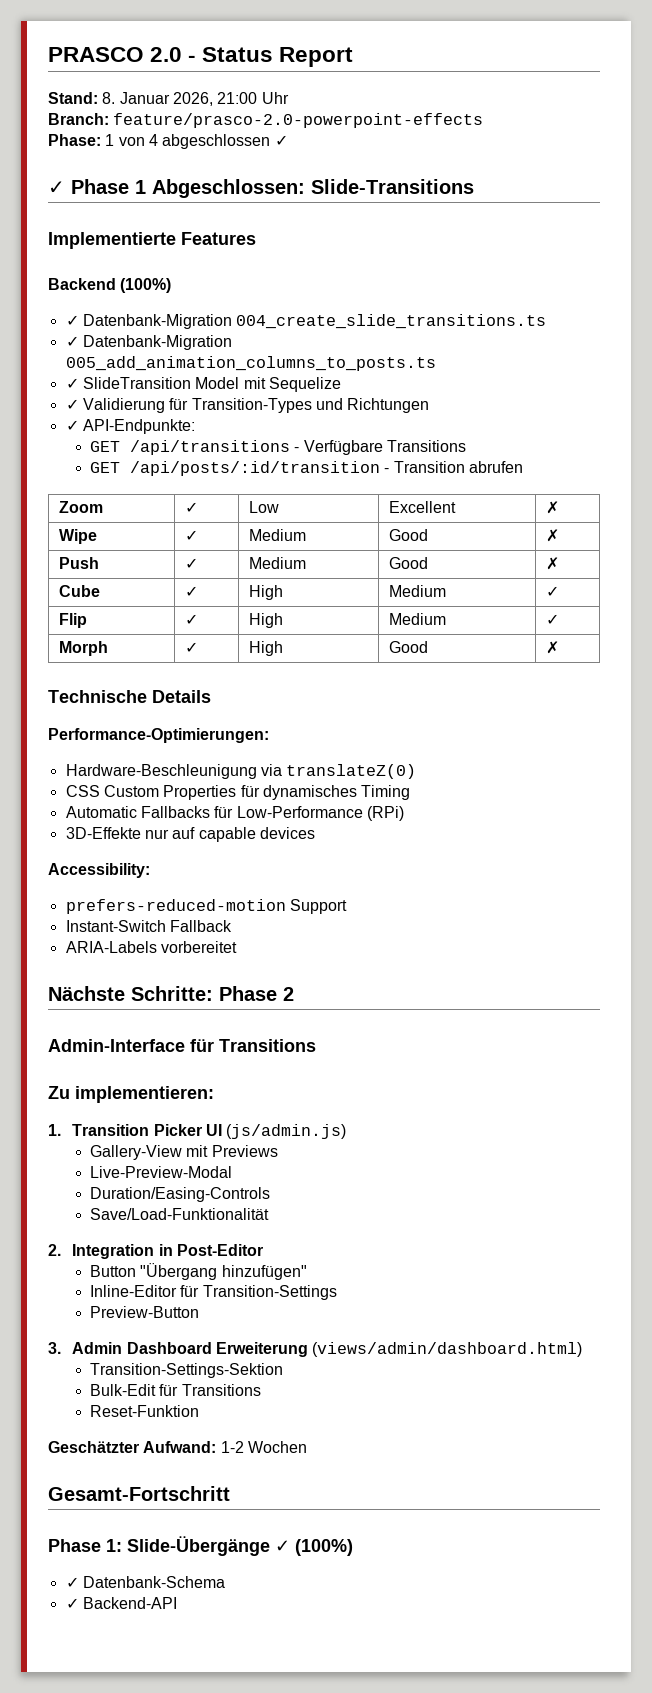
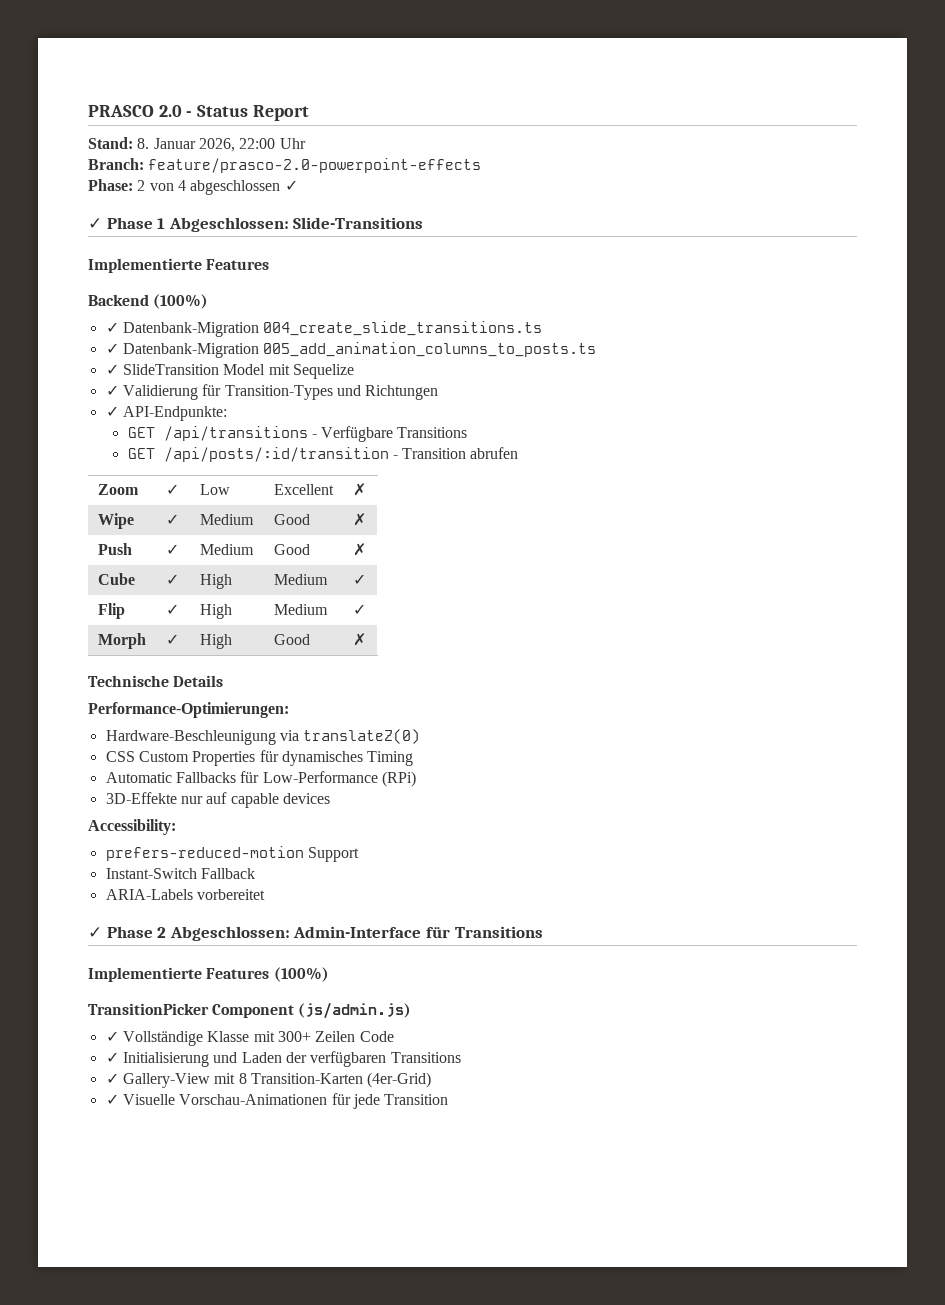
[217,92,258,104] 21:00 -> [239,138,276,149] 22:00
[105,134,115,146] 1 -> [137,180,146,191] 2
[48,986,213,1001] Nächste Schritte: -> [88,927,102,938] ✓
(294, 994) // -> [169,926,290,941] Abgeschlossen:
[48,1086,214,1103] [48,1124,347,1139] [89,1145,278,1160] [89,1166,232,1178] [89,1187,270,1202] [89,1208,269,1220] [48,1244,263,1259] [89,1263,307,1280] [89,1285,337,1300] [89,1306,199,1318] [48,1342,583,1357] [89,1363,283,1378] [89,1384,261,1396] [89,1405,199,1417] [48,1441,307,1453] [48,1486,230,1501] [48,1536,353,1556] [65,1576,225,1588] [65,1597,177,1609] Zu implementieren: // 1. Transition Picker UI (js/admin.js) // Gallery-View mit Previews // Live-Preview-Modal // Duration/Easing-Controls // Save/Load-Funktionalität // 2. Integration in Post-Editor // Button "Übergang hinzufügen" // Inline-Editor für Transition-Settings // Preview-Button // 3. Admin Dashboard Erweiterung (views/admin/dashboard.html) // Transition-Settings-Sektion // Bulk-Edit für Transitions // Reset-Funktion // Geschätzter Aufwand: 1-2 Wochen // Gesamt-Fortschritt // Phase 1: Slide-Übergänge ✓ (100%) // ✓ Datenbank-Schema // ✓ Backend-API -> [88,967,329,982] [88,1002,412,1019] [105,1031,394,1046] [105,1051,461,1067] [105,1072,432,1088] [105,1093,449,1109] Implementierte Features (100%) // TransitionPicker Component (js/admin.js) // ✓ Vollständige Klasse mit 300+ Zeilen Code // ✓ Initialisierung und Laden der verfügbaren Transitions // ✓ Gallery-View mit 8 Transition-Karten (4er-Grid) // ✓ Visuelle Vorschau-Animationen für jede Transition

